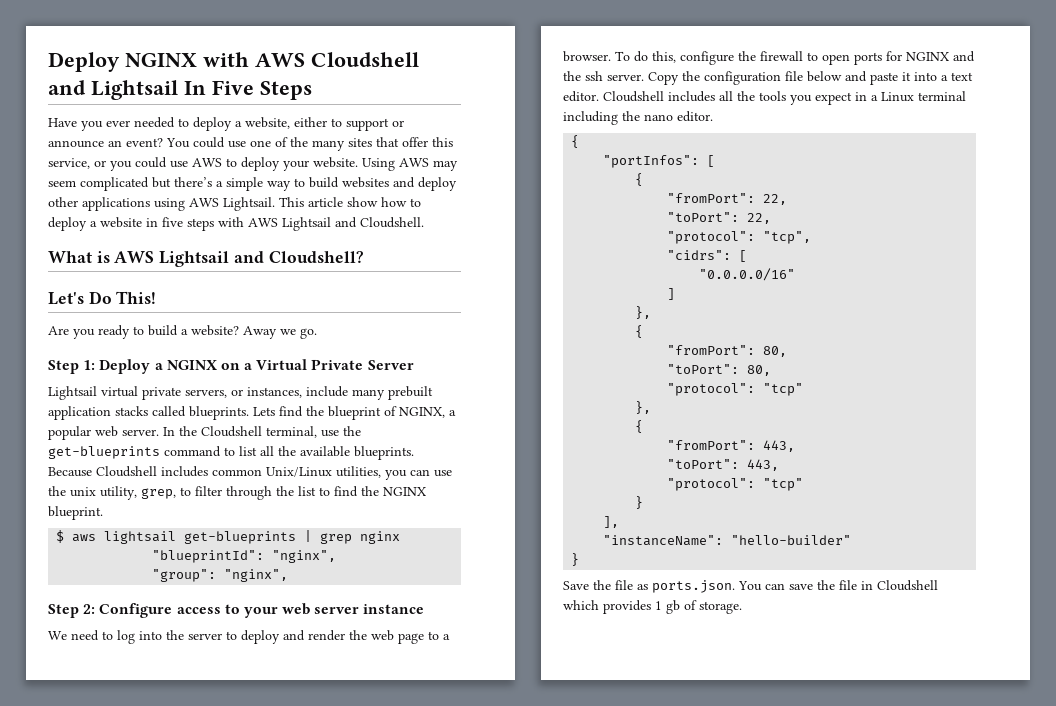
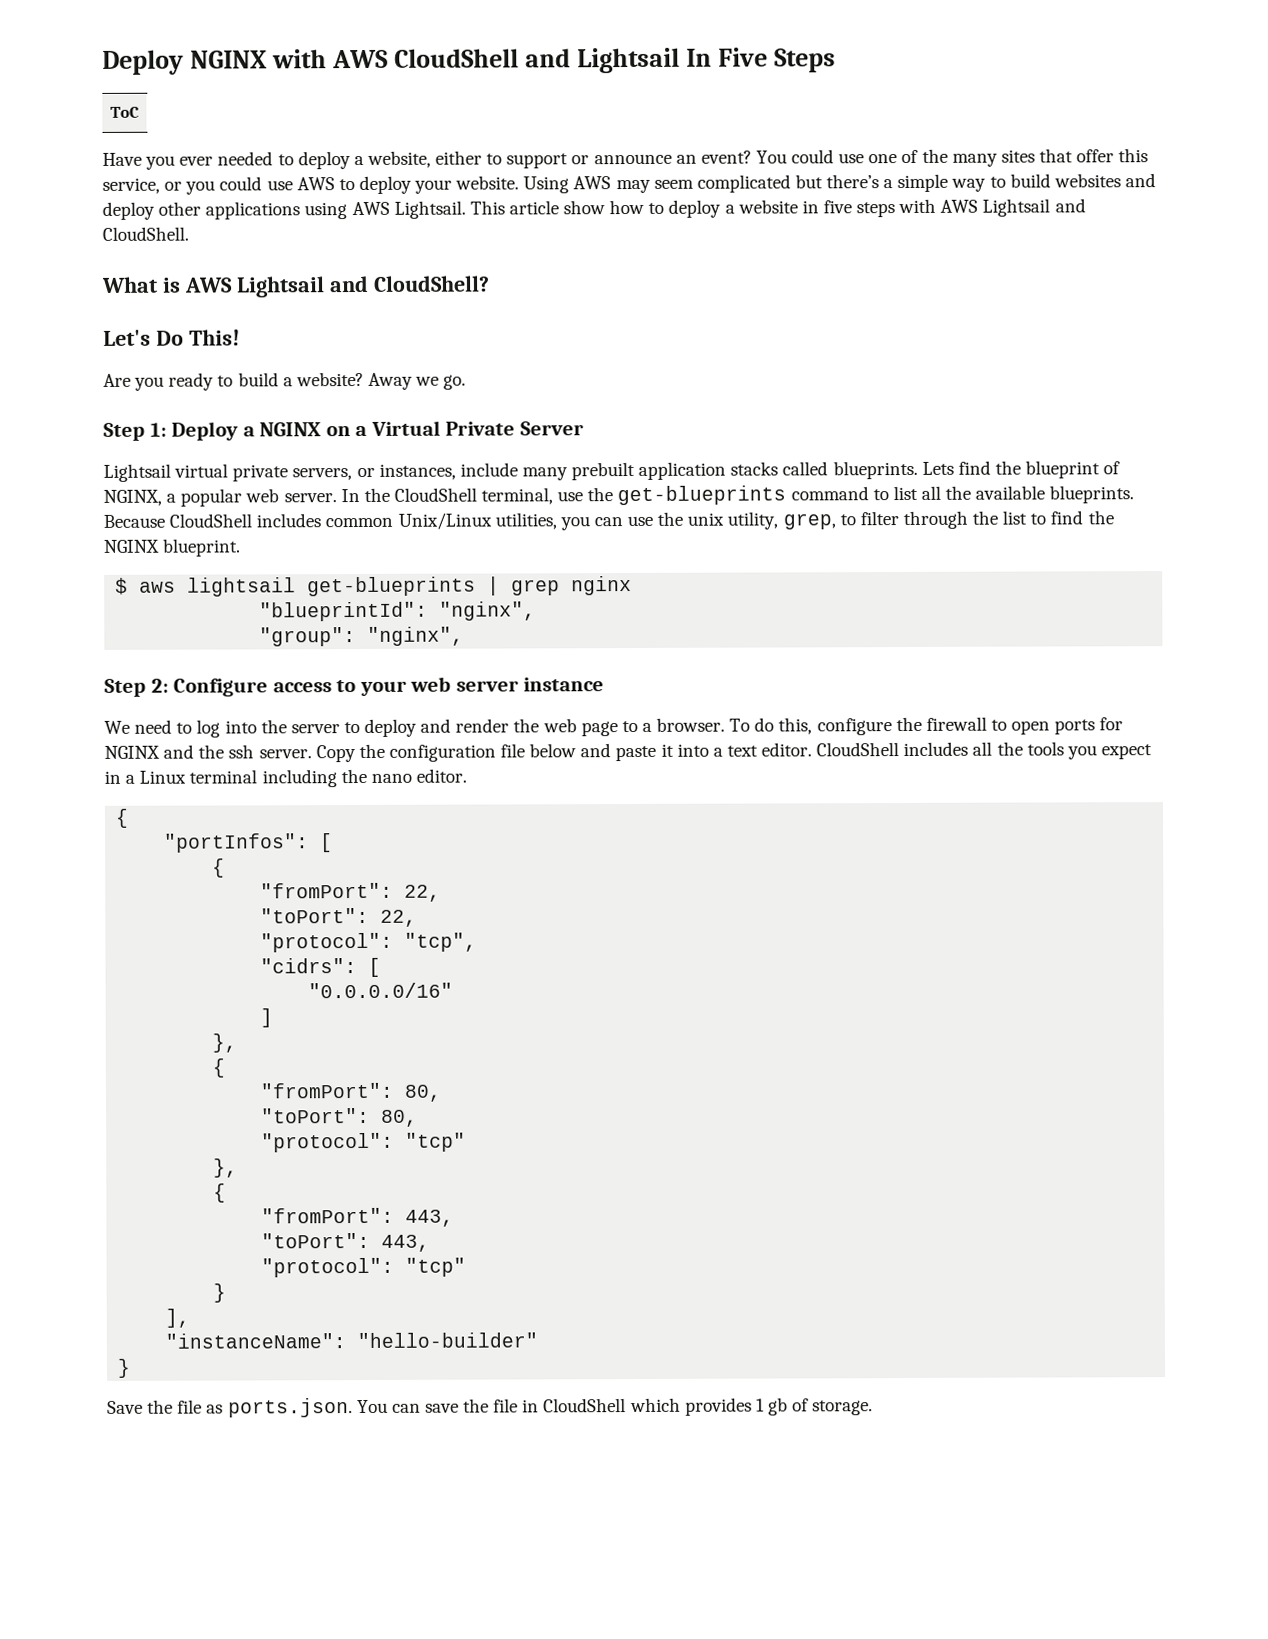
[311,52,419,67] Cloudshell -> [394,48,520,68] CloudShell
(312, 90) none -> [109,106,140,118] // ToC
[360,217,424,228] Cloudshell. -> [102,226,189,241] CloudShell.
[268,251,364,263] Cloudshell? -> [373,275,490,292] CloudShell?
[201,426,262,437] Cloudshell -> [393,487,477,502] CloudShell
[96,466,157,477] Cloudshell -> [169,513,253,528] CloudShell
[603,91,664,102] Cloudshell -> [816,742,900,757] CloudShell
[877,580,938,591] Cloudshell -> [543,1398,627,1413] CloudShell

